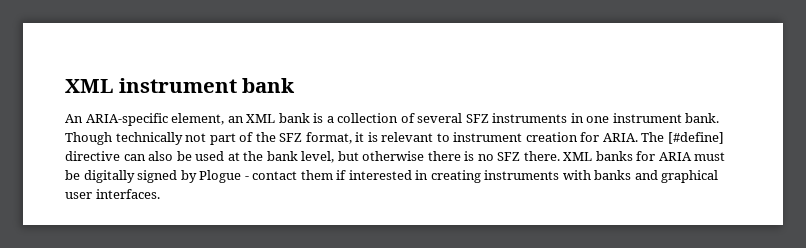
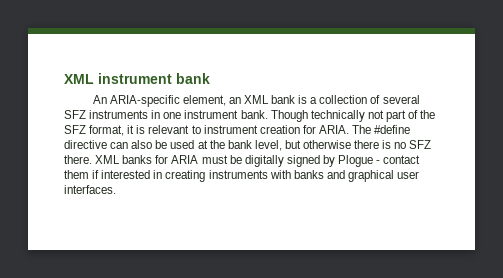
[667,132,724,144] [#define] -> [374,125,411,134] #define

